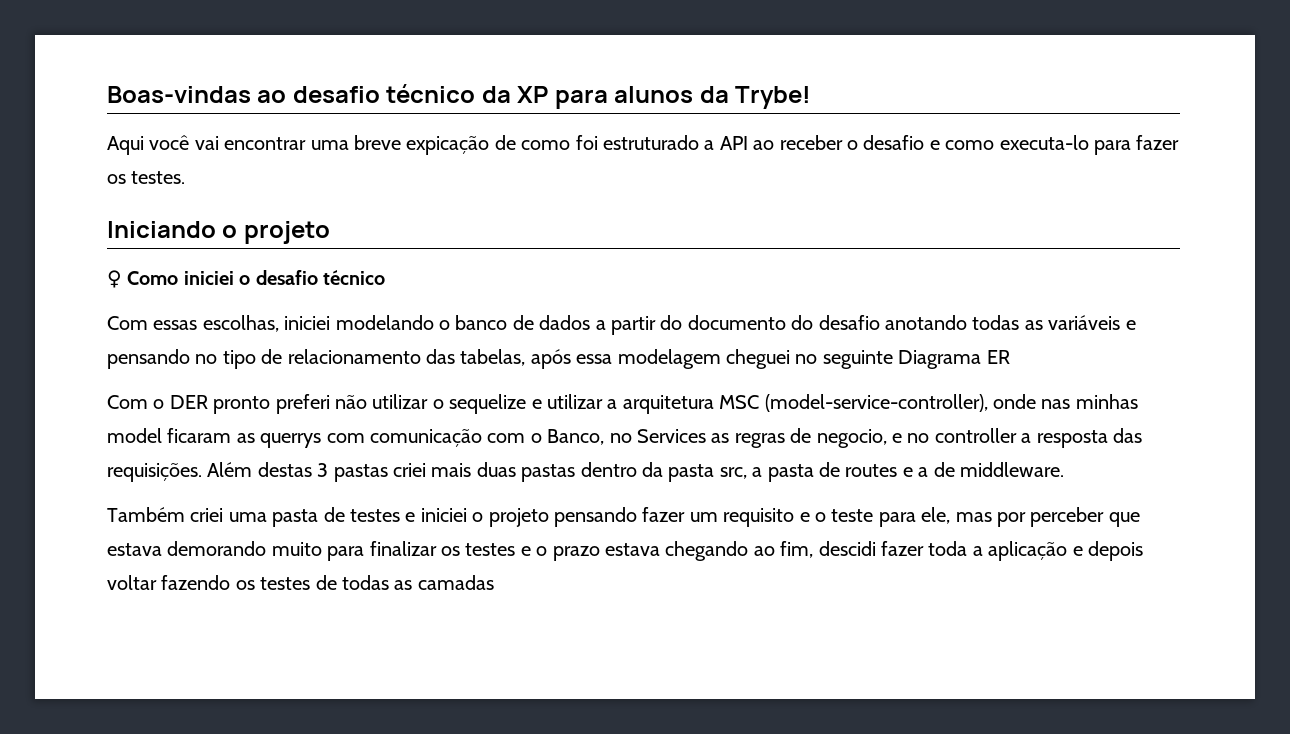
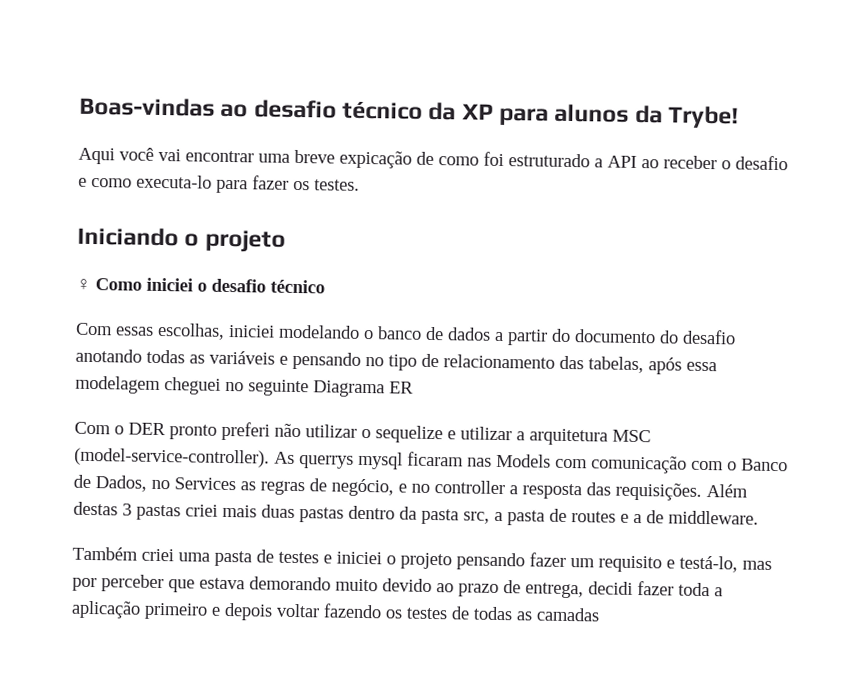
[764,394,1138,412] [107,428,322,448] (model-service-controller), onde nas minhas model ficaram as querrys -> [74,447,551,470] (model-service-controller). As querrys mysql ficaram nas Models
[547,429,605,445] Banco, -> [741,458,788,472] [73,474,147,492] Banco de Dados,
[816,429,887,448] negocio, -> [331,478,394,497] negócio,
[814,507,951,527] o teste para ele, -> [679,555,738,573] testá-lo,
[327,541,876,561] para finalizar os testes e o prazo estava chegando ao fim, descidi -> [382,578,633,599] devido ao prazo de entrega, decidi
(1068, 551) none -> [144,602,208,620] primeiro

